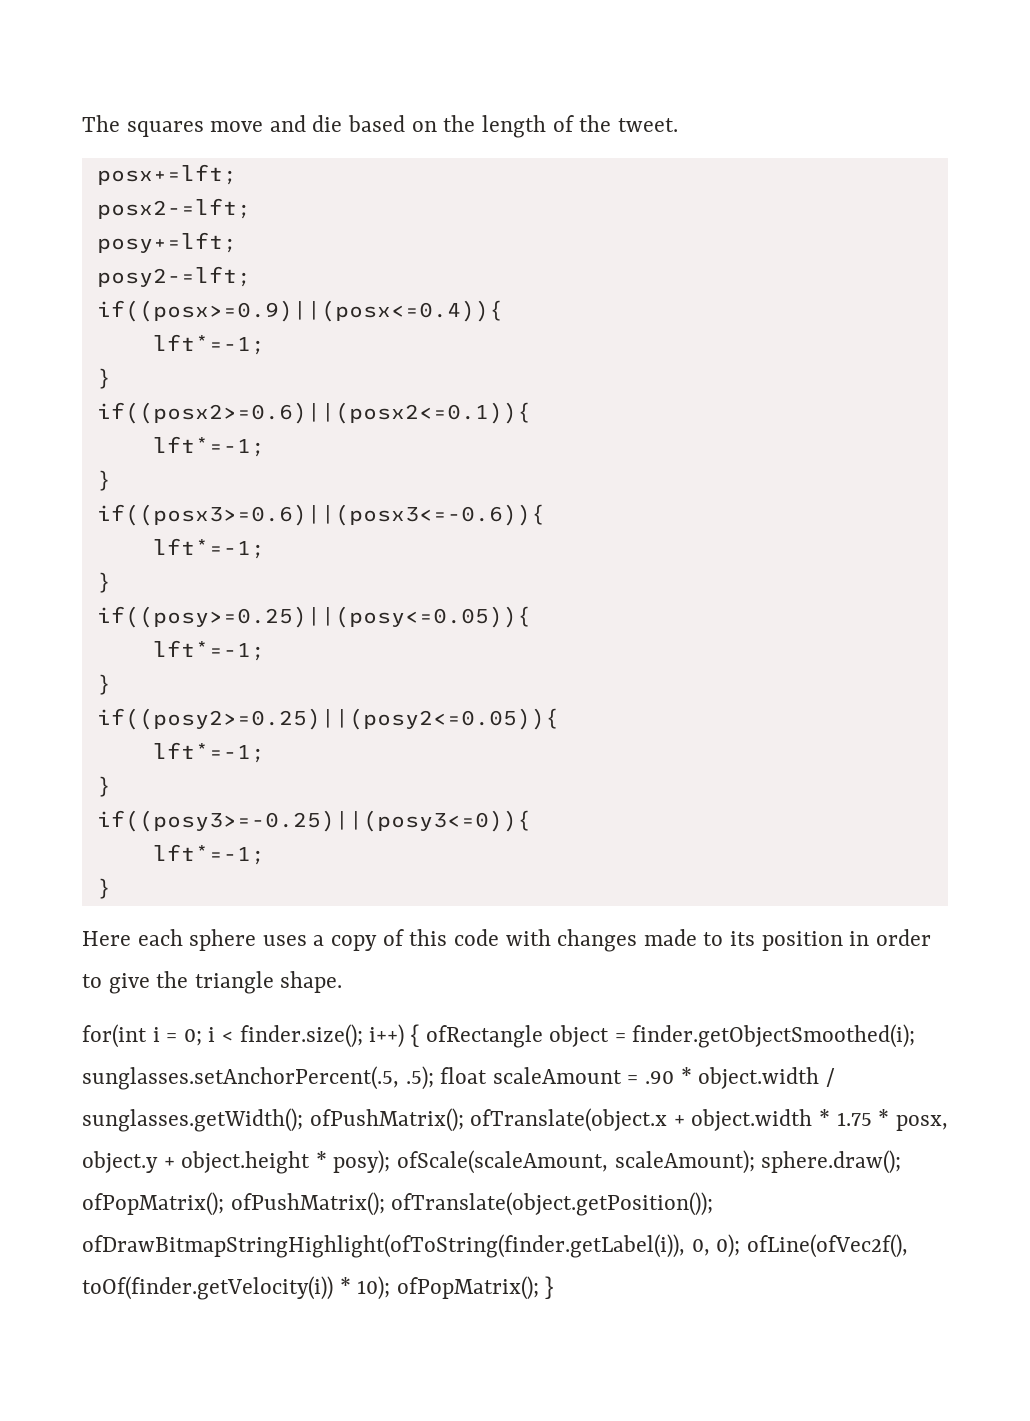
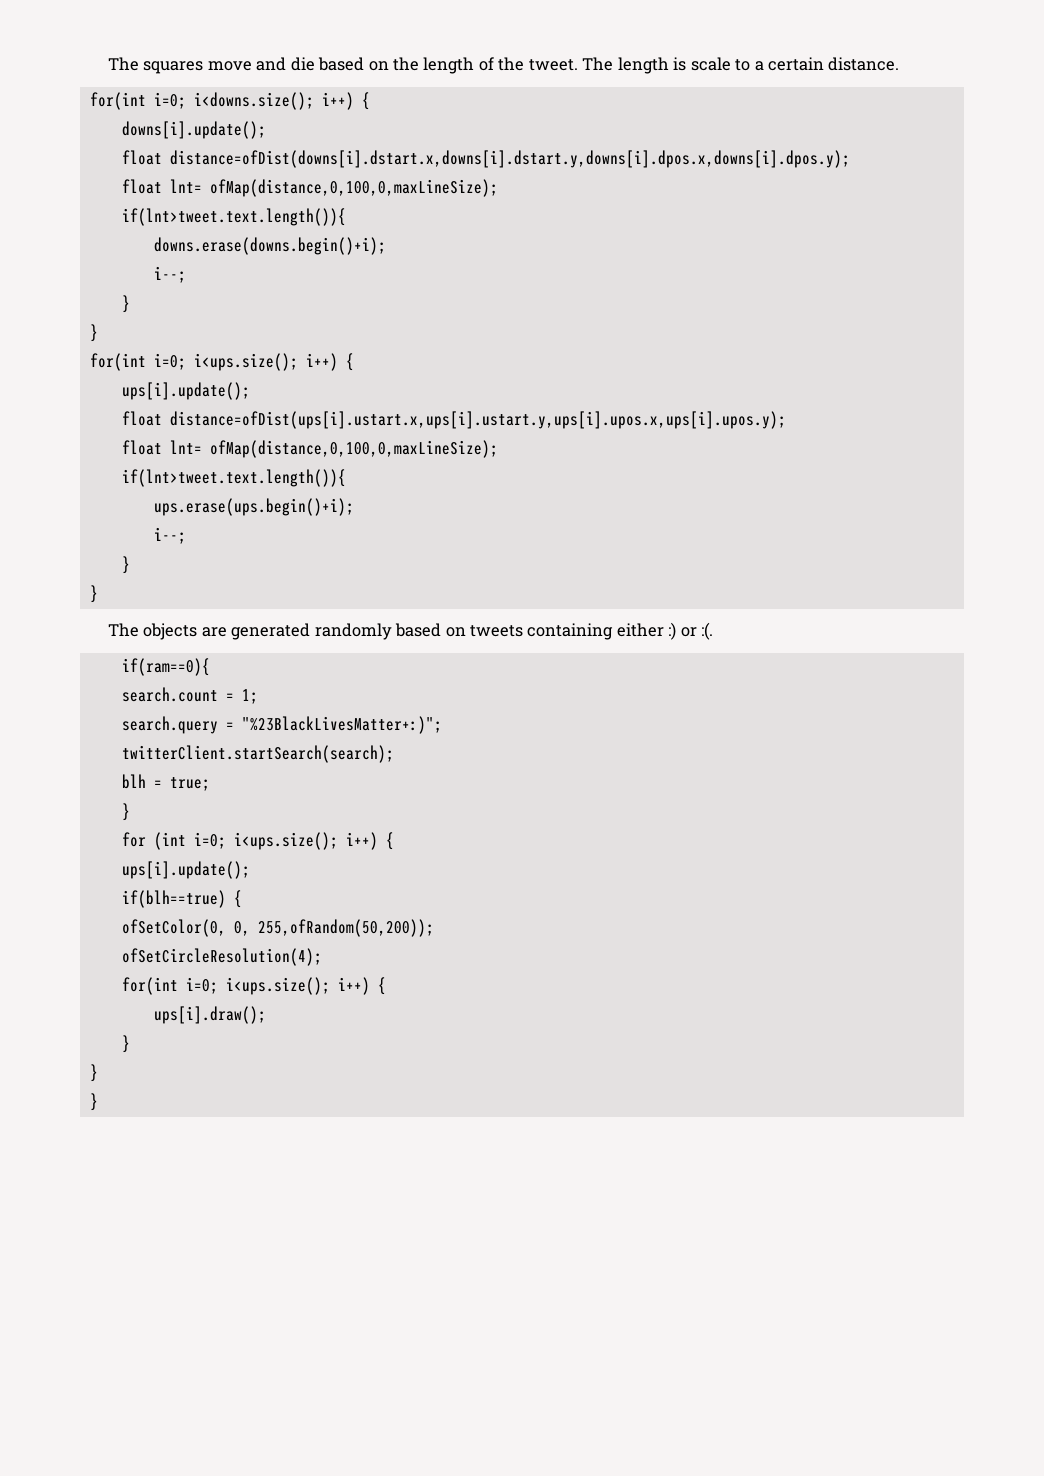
[96,164,237,185] [96,198,251,219] [96,232,237,253] [96,266,251,287] [96,300,503,322] [152,334,265,355] [96,368,111,389] [96,402,531,424] [152,436,265,457] [96,470,111,491] [96,504,545,526] [152,538,265,559] [96,572,111,593] [96,606,531,628] [152,640,265,661] [96,674,111,695] [96,708,559,730] [152,742,265,763] [96,776,111,797] [96,810,531,832] [152,844,265,865] [96,878,111,899] [82,929,931,952] [82,971,343,994] [82,1024,916,1048] [82,1066,835,1090] [82,1108,948,1132] [82,1150,902,1174] [82,1192,714,1216] [82,1234,908,1258] [82,1276,554,1300] // posx+=lft; // posx2-=lft; // posy+=lft; // posy2-=lft; // if((posx>=0.9)||(posx<=0.4)){ // lft*=-1; // } // if((posx2>=0.6)||(posx2<=0.1)){ // lft*=-1; // } // if((posx3>=0.6)||(posx3<=-0.6)){ // lft*=-1; // } // if((posy>=0.25)||(posy<=0.05)){ // lft*=-1; // } // if((posy2>=0.25)||(posy2<=0.05)){ // lft*=-1; // } // if((posy3>=-0.25)||(posy3<=0)){ // lft*=-1; // } // Here each sphere uses a copy of this code with changes made to its position in order to give the triangle shape. // for(int i = 0; i < finder.size(); i++) { ofRectangle object = finder.getObjectSmoothed(i); sunglasses.setAnchorPercent(.5, .5); float scaleAmount = .90 * object.width / sunglasses.getWidth(); ofPushMatrix(); ofTranslate(object.x + object.width * 1.75 * posx, object.y + object.height * posy); ofScale(scaleAmount, scaleAmount); sphere.draw(); ofPopMatrix(); ofPushMatrix(); ofTranslate(object.getPosition()); ofDrawBitmapStringHighlight(ofToString(finder.getLabel(i)), 0, 0); ofLine(ofVec2f(), toOf(finder.getVelocity(i)) * 10); ofPopMatrix(); } -> [582,57,900,74] [89,92,370,110] [121,121,266,139] [121,150,850,168] [121,179,498,197] [121,208,346,226] [153,237,386,255] [153,266,186,283] [121,295,130,313] [89,324,98,342] [89,353,354,371] [121,382,250,400] [121,411,786,429] [121,440,498,458] [121,469,346,487] [153,498,354,516] [153,527,186,544] [121,556,130,574] [89,585,98,603] [107,622,714,640] [121,658,210,676] [121,687,258,704] [121,716,442,734] [121,745,394,763] [121,774,210,791] [121,803,130,821] [121,832,394,850] [121,861,250,879] [121,890,242,908] [121,919,434,937] [121,948,322,966] [121,977,386,995] [153,1006,266,1024] [121,1035,130,1053] [89,1064,98,1082] [89,1093,98,1111] The length is scale to a certain distance. // for(int i=0; i<downs.size(); i++) { // downs[i].update(); // float distance=ofDist(downs[i].dstart.x,downs[i].dstart.y,downs[i].dpos.x,downs[i].dpos.y); // float lnt= ofMap(distance,0,100,0,maxLineSize); // if(lnt>tweet.text.length()){ // downs.erase(downs.begin()+i); // i--; // } // } // for(int i=0; i<ups.size(); i++) { // ups[i].update(); // float distance=ofDist(ups[i].ustart.x,ups[i].ustart.y,ups[i].upos.x,ups[i].upos.y); // float lnt= ofMap(distance,0,100,0,maxLineSize); // if(lnt>tweet.text.length()){ // ups.erase(ups.begin()+i); // i--; // } // } // The objects are generated randomly based on tweets containing either :) or :(. // if(ram==0){ // search.count = 1; // search.query = "%23BlackLivesMatter+:)"; // twitterClient.startSearch(search); // blh = true; // } // for (int i=0; i<ups.size(); i++) { // ups[i].update(); // if(blh==true) { // ofSetColor(0, 0, 255,ofRandom(50,200)); // ofSetCircleResolution(4); // for(int i=0; i<ups.size(); i++) { // ups[i].draw(); // } // } // }

